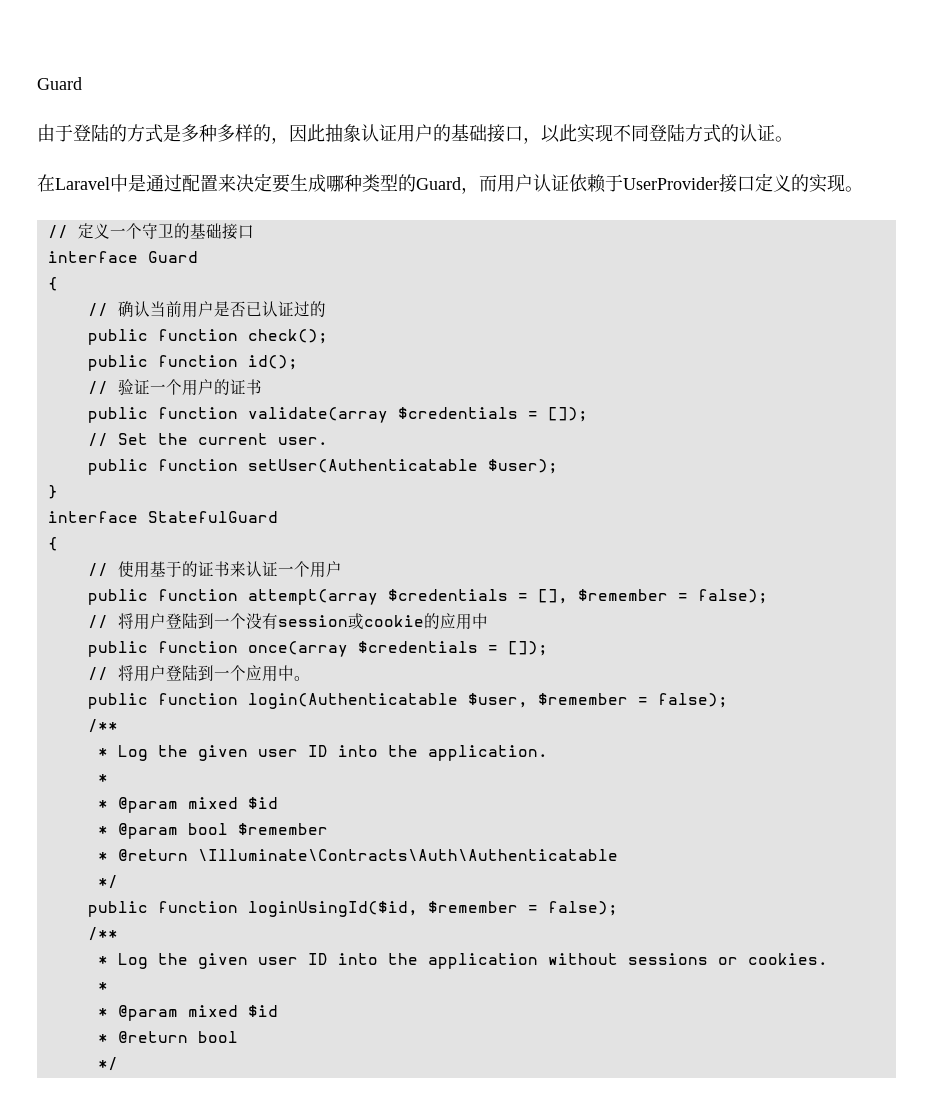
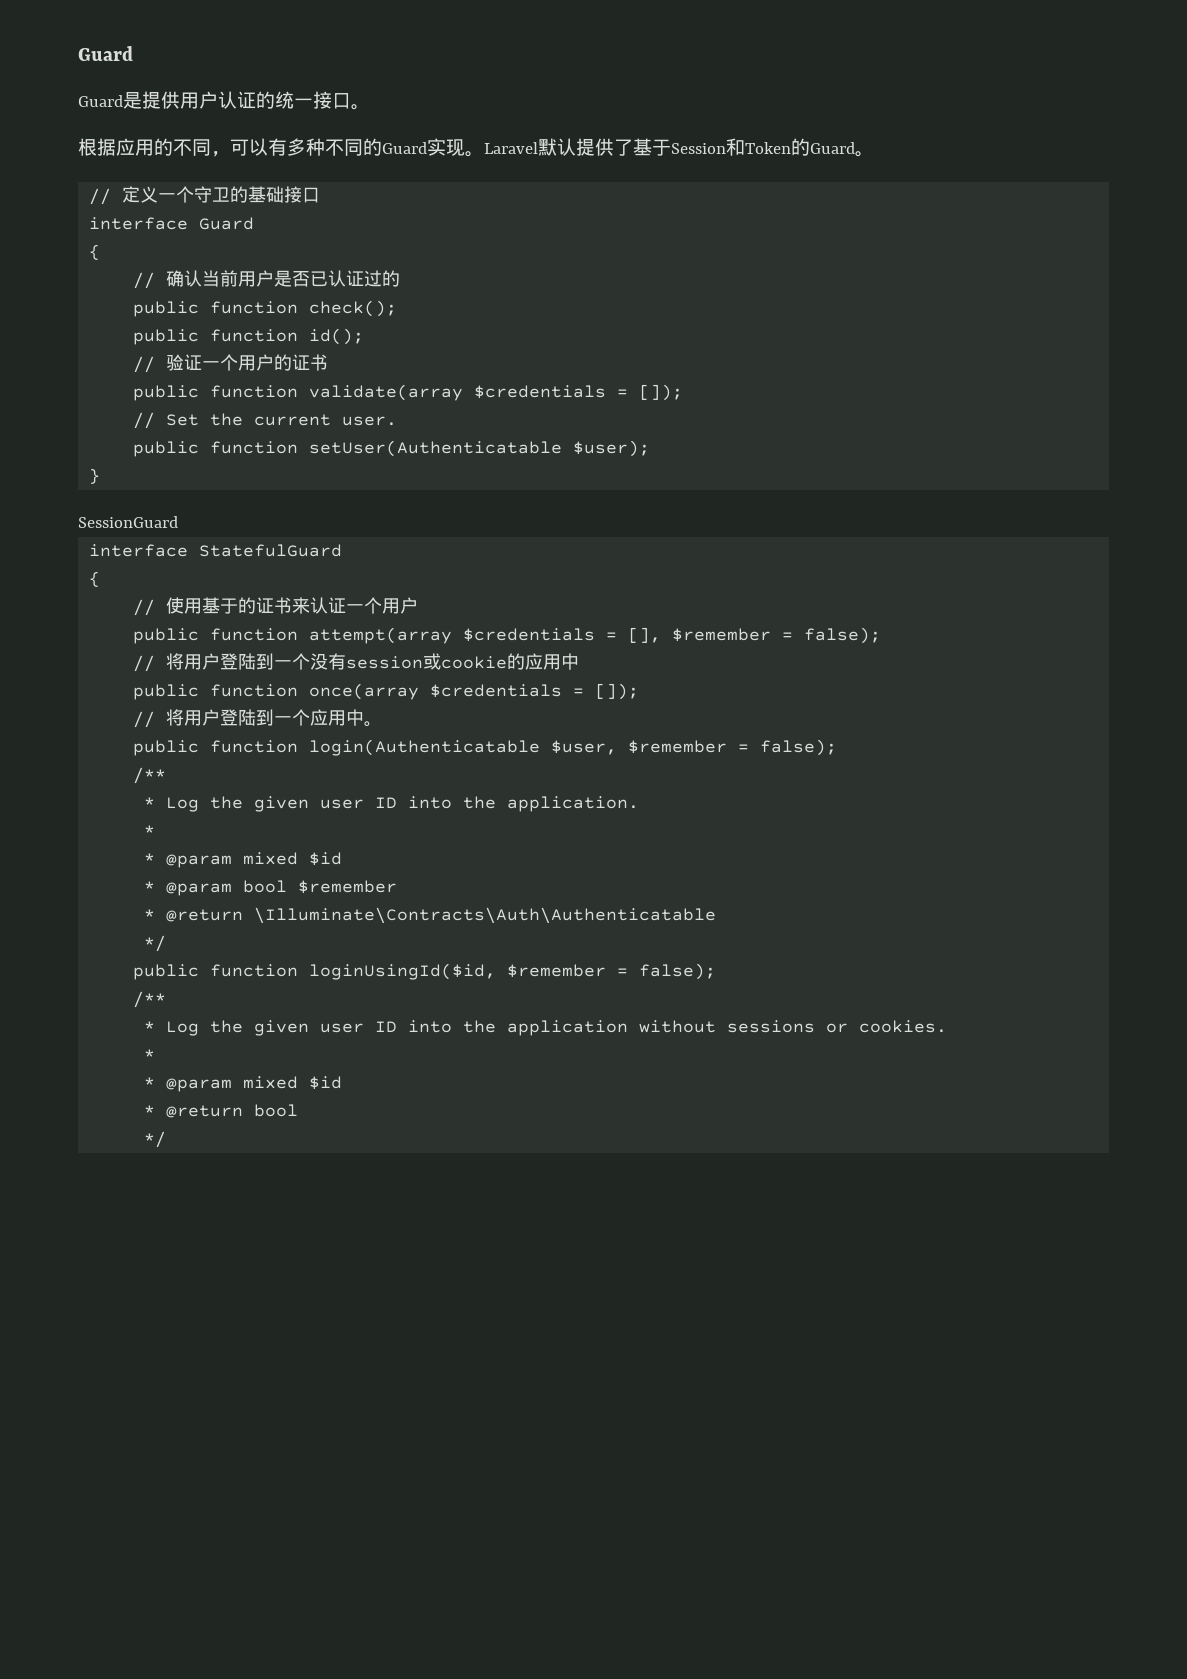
[37,77,82,90] [37,124,793,144] [37,173,845,194] Guard // 由于登陆的方式是多种多样的，因此抽象认证用户的基础接口，以此实现不同登陆方式的认证。 // 在Laravel中是通过配置来决定要生成哪种类型的Guard，而用户认证依赖于UserProvider接口定义的实现 -> [78,46,133,61] [78,91,370,110] [78,138,855,157] Guard // Guard是提供用户认证的统一接口。 // 根据应用的不同，可以有多种不同的Guard实现。Laravel默认提供了基于Session和Token的Guard
(58, 492) none -> [78,516,178,528] // SessionGuard

